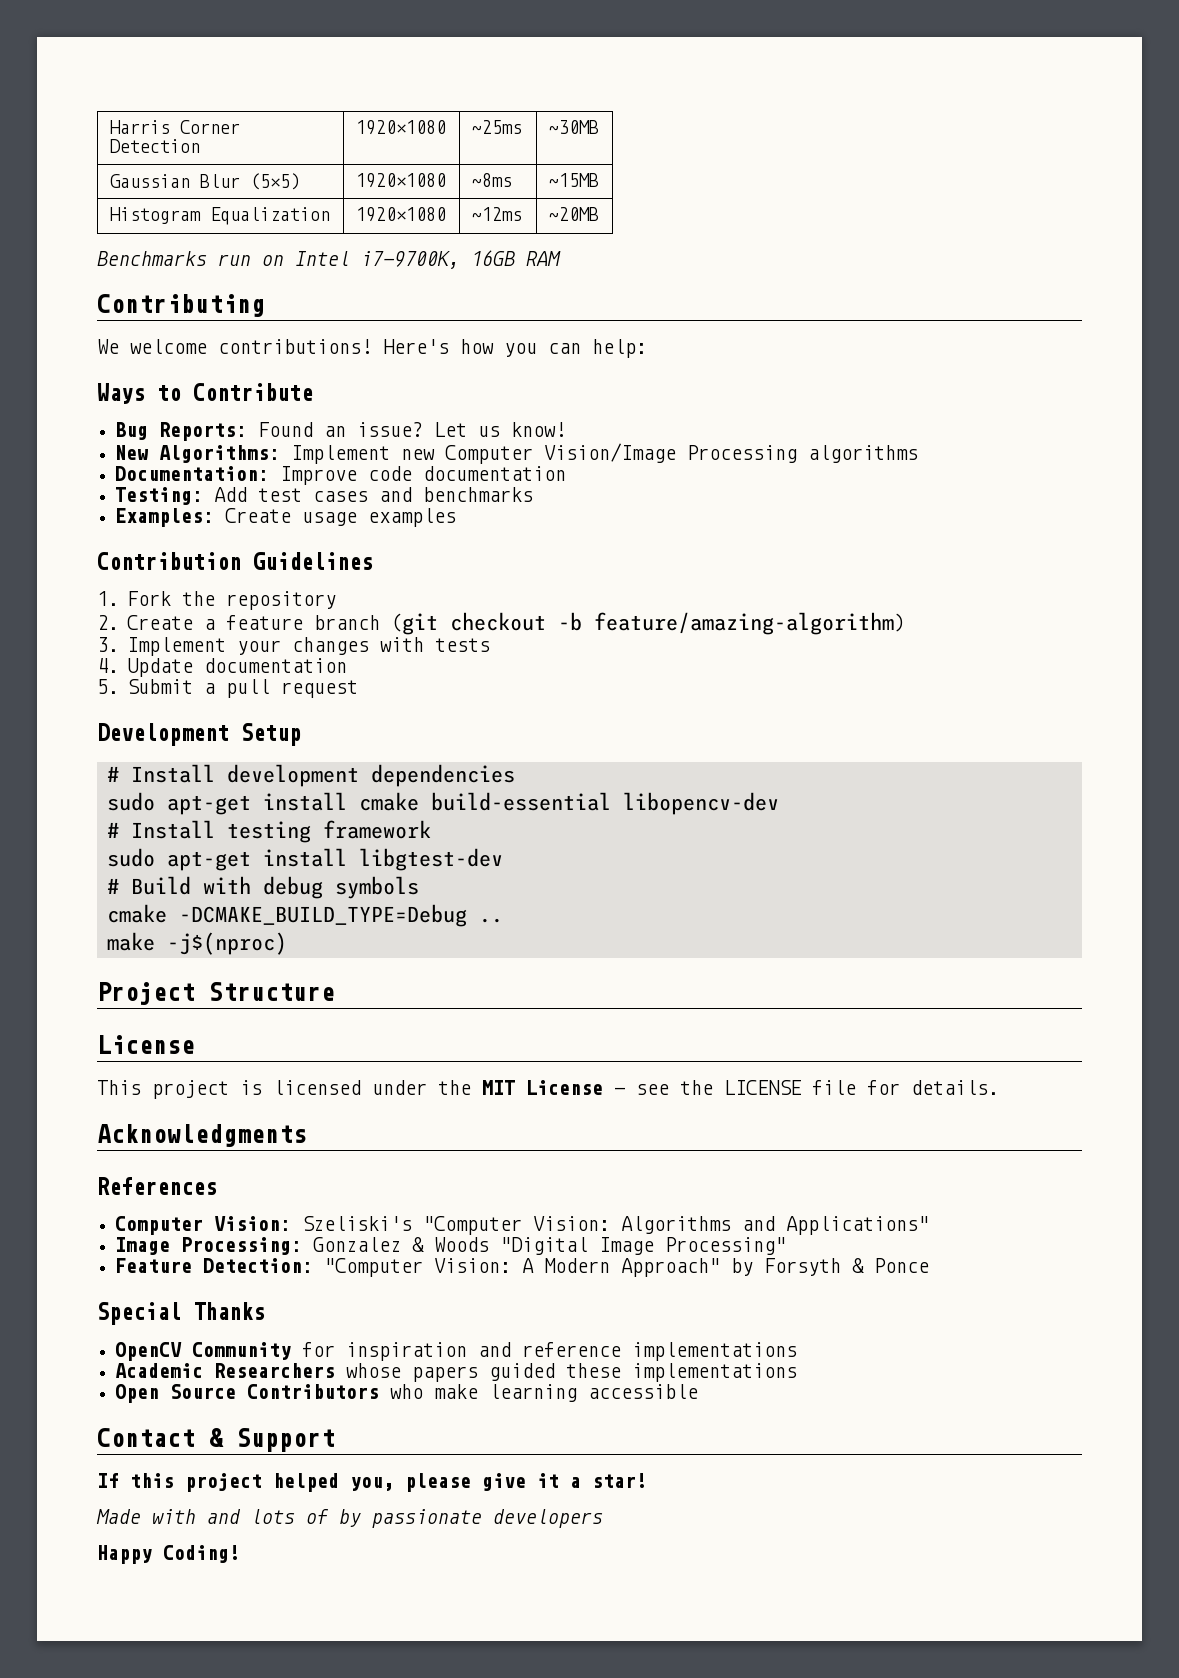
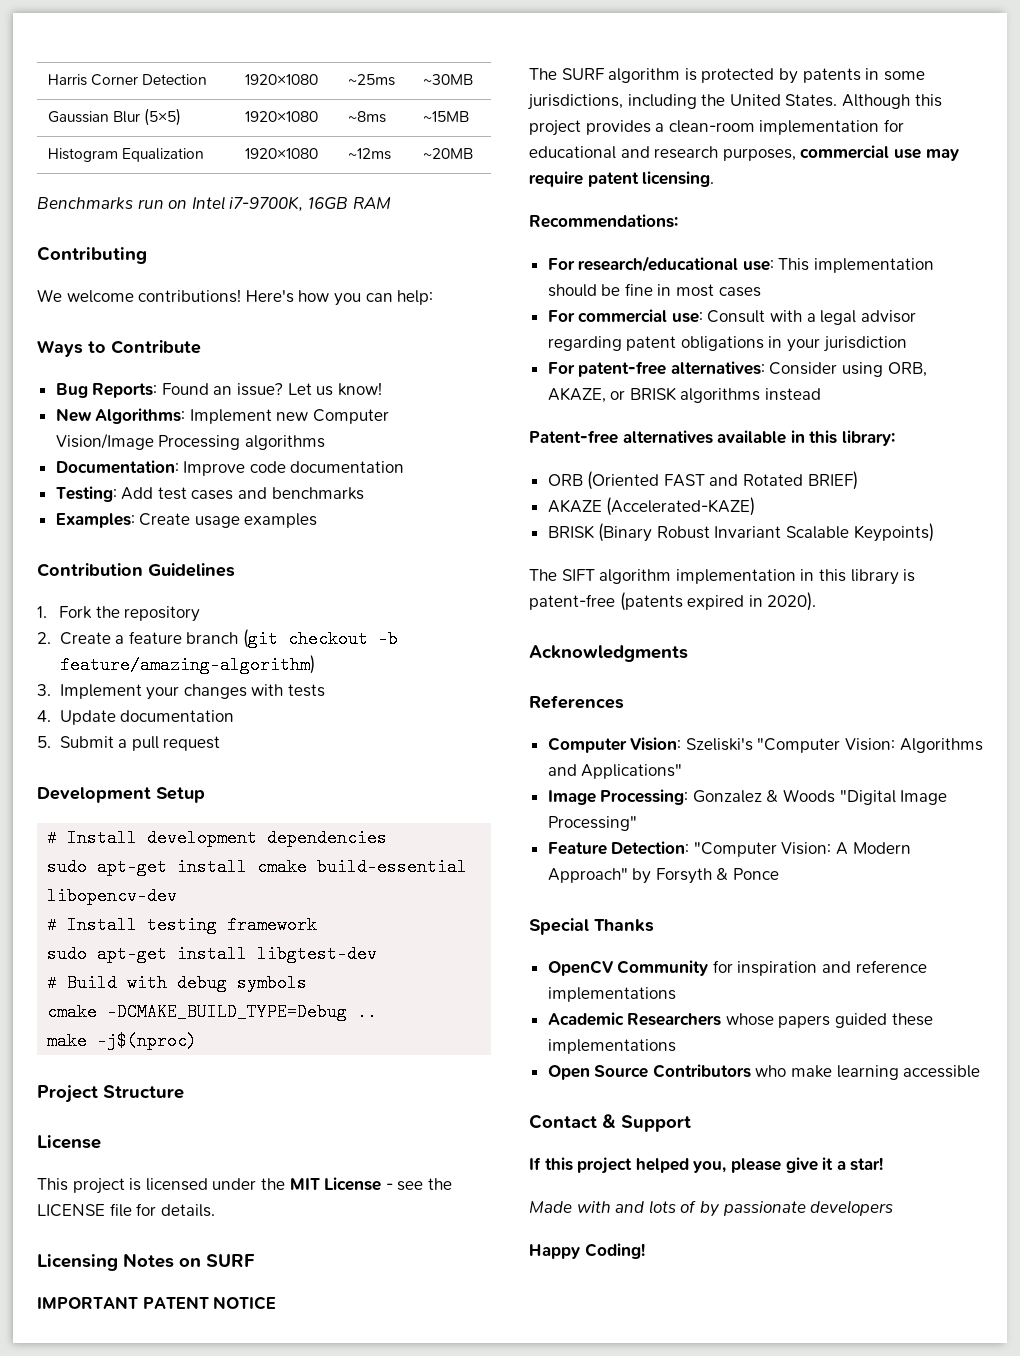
(999, 1087) none -> [37,1253,255,1271] [37,1296,277,1310] [529,68,925,84] [527,94,942,110] [529,119,904,136] [529,145,959,161] [529,171,715,187] [529,214,678,228] [547,256,935,273] [547,283,761,297] [547,309,916,325] [547,336,907,352] [547,361,927,377] [547,387,822,403] [529,430,895,446] [547,471,858,490] [547,497,756,516] [547,523,934,542] [529,569,916,585] [529,592,817,611] // Licensing Notes on SURF // IMPORTANT PATENT NOTICE // The SURF algorithm is protected by patents in some jurisdictions, including the United States. Although this project provides a clean-room implementation for educational and research purposes, commercial use may require patent licensing. // Recommendations: // For research/educational use: This implementation should be fine in most cases // For commercial use: Consult with a legal advisor regarding patent obligations in your jurisdiction // For patent-free alternatives: Consider using ORB, AKAZE, or BRISK algorithms instead // Patent-free alternatives available in this library: // ORB (Oriented FAST and Rotated BRIEF) // AKAZE (Accelerated-KAZE) // BRISK (Binary Robust Invariant Scalable Keypoints) // The SIFT algorithm implementation in this library is patent-free (patents expired in 2020).

